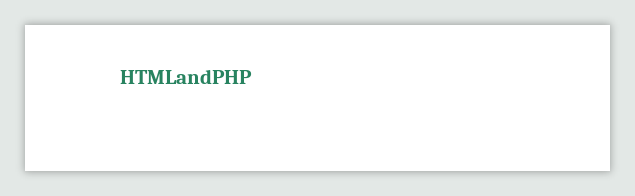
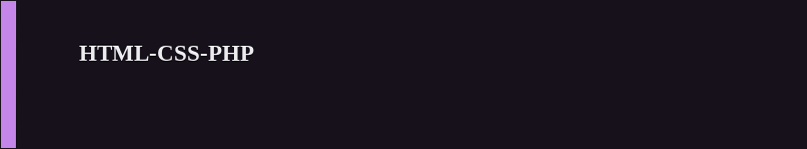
[120,69,252,84] HTMLandPHP -> [79,45,255,61] HTML-CSS-PHP

